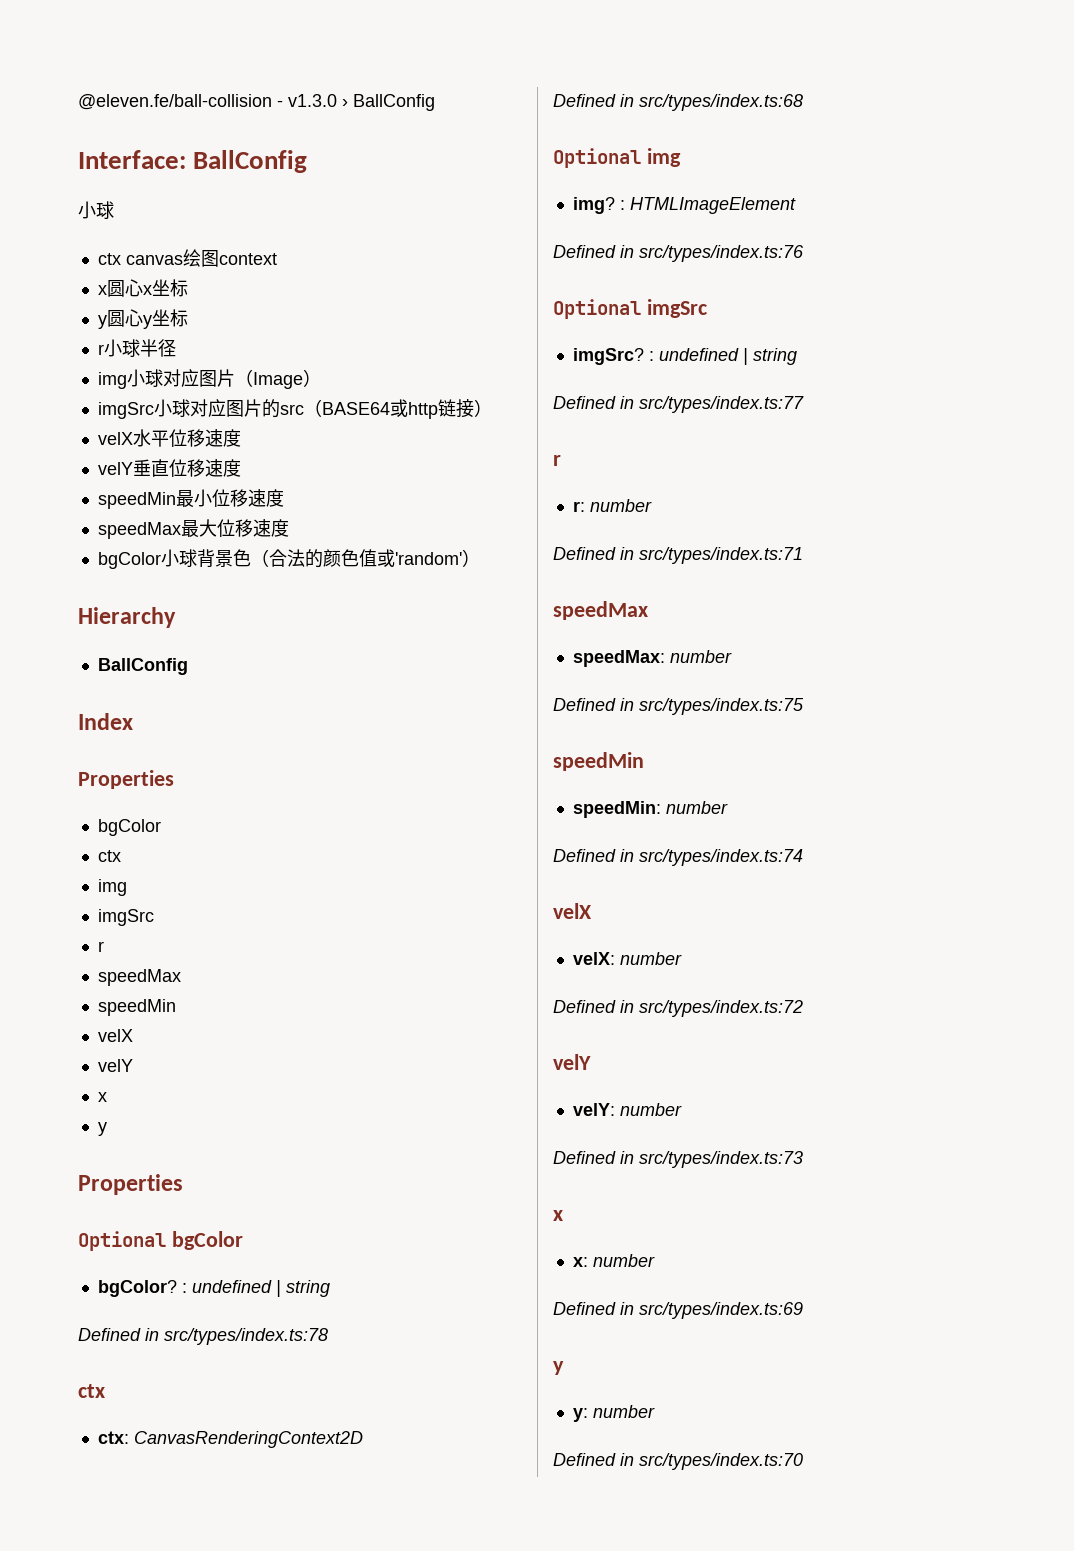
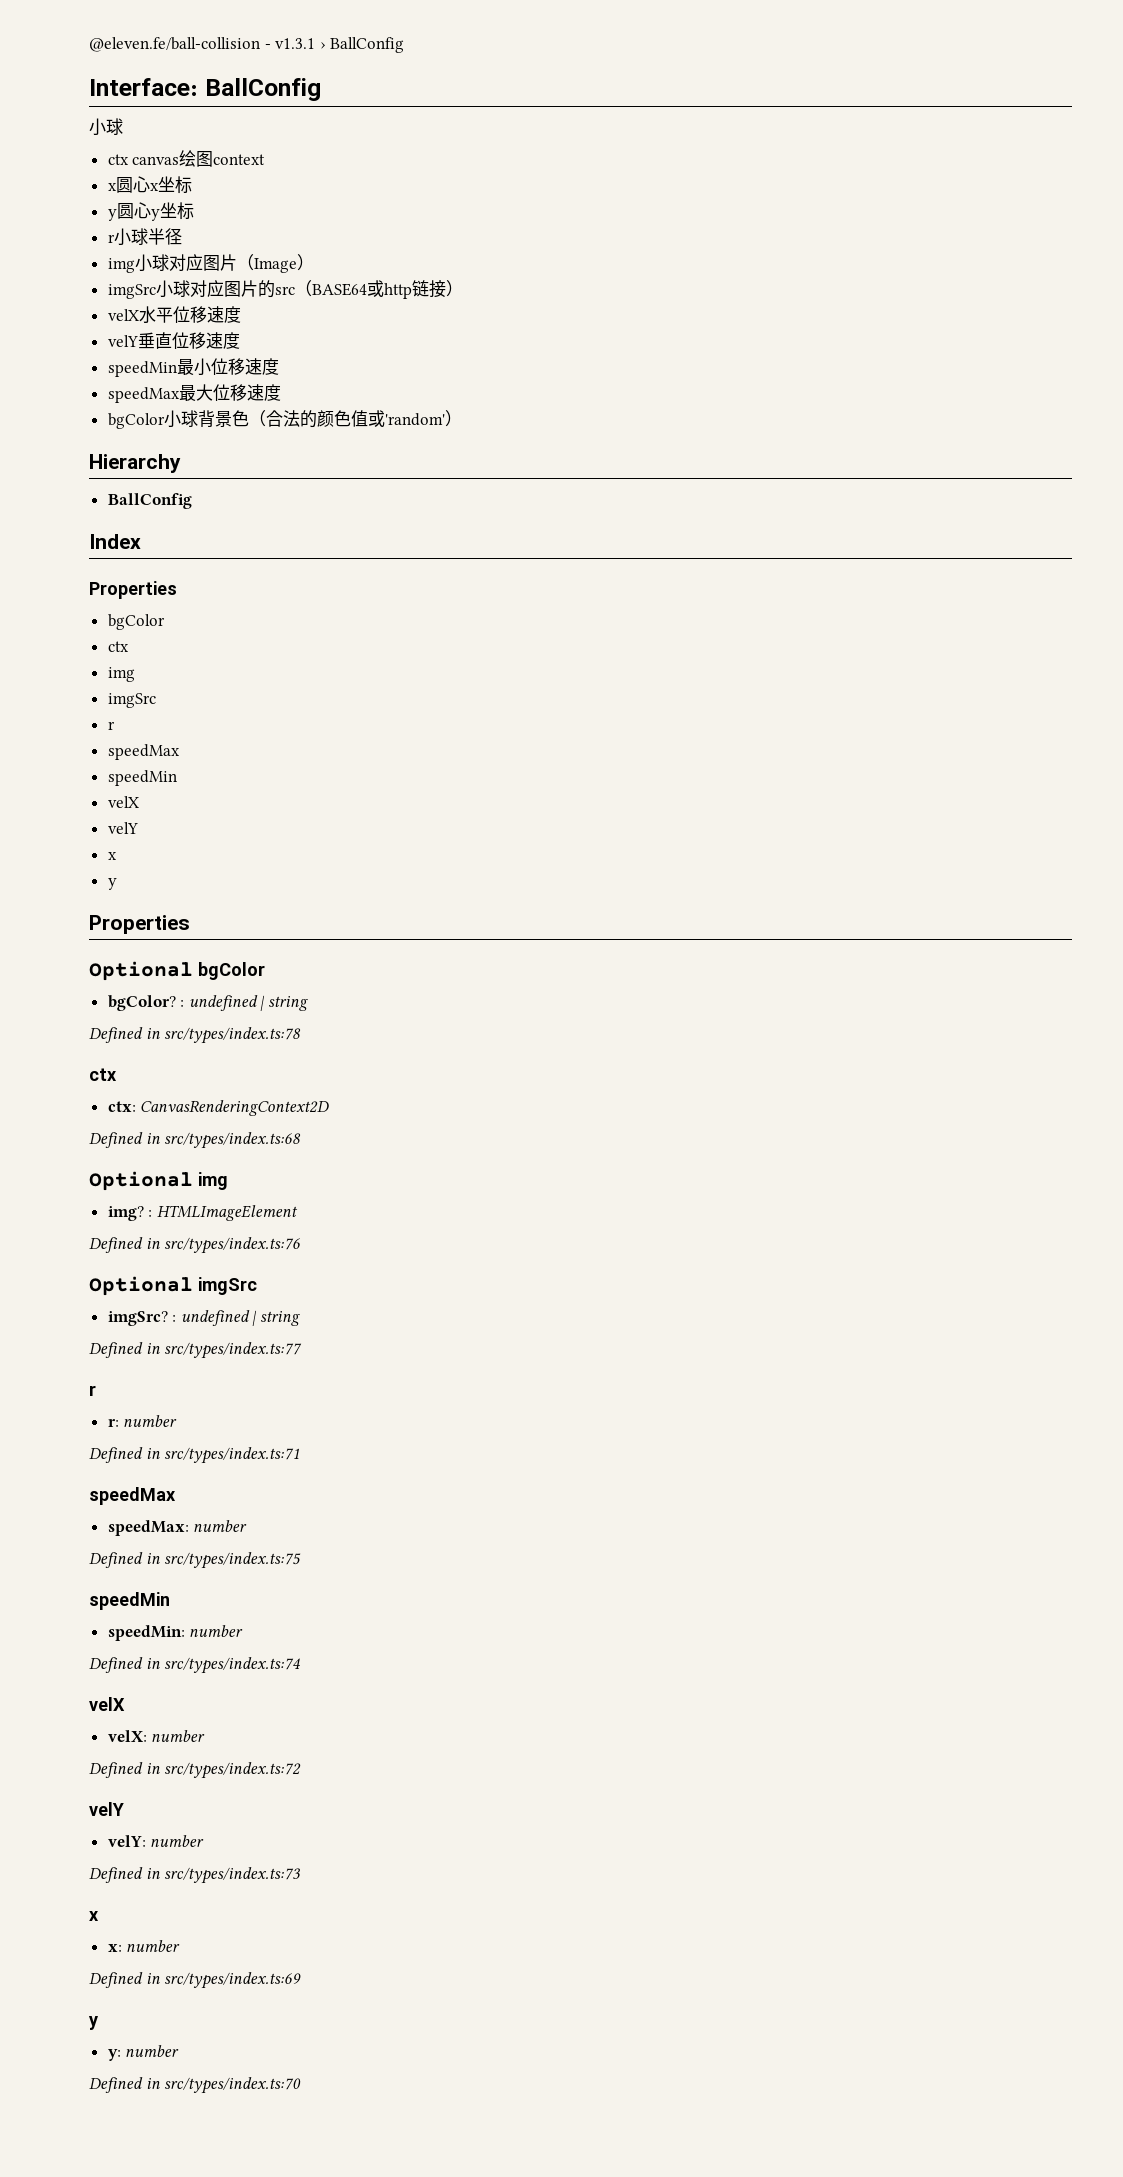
[288,94,337,107] v1.3.0 -> [275,38,316,49] v1.3.1

